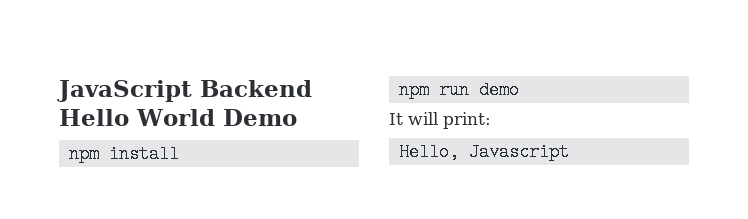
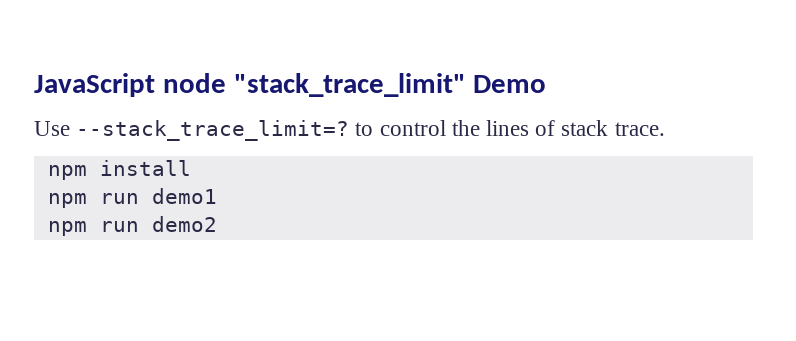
[200,80,312,97] [59,109,297,126] [68,145,179,163] [398,81,519,99] [389,112,491,129] [398,143,569,161] Backend Hello World Demo // npm install // npm run demo // It will print: // Hello, Javascript -> [162,73,547,97] [34,120,665,141] [47,160,191,180] [47,188,217,208] [47,216,217,236] node "stack_trace_limit" Demo // Use --stack_trace_limit=? to control the lines of stack trace. // npm install // npm run demo1 // npm run demo2

